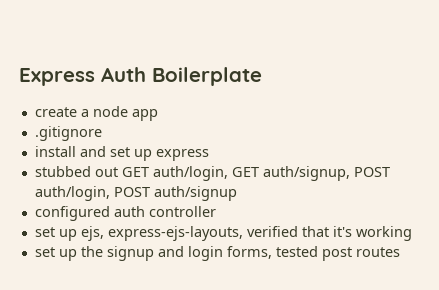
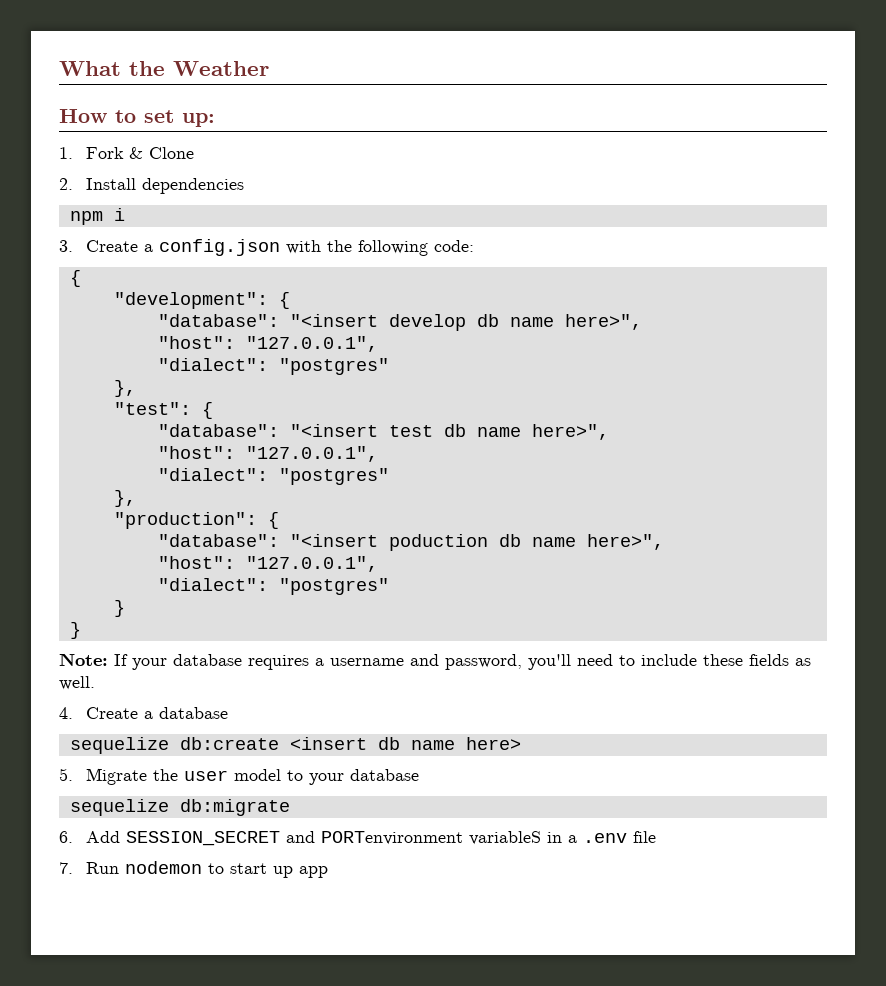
[19,67,262,86] [34,106,158,121] [34,126,102,141] [34,146,209,161] [34,166,390,181] [34,186,237,201] [34,206,216,221] [34,226,412,241] [34,246,400,261] Express Auth Boilerplate // create a node app // .gitignore // install and set up express // stubbed out GET auth/login, GET auth/signup, POST auth/login, POST auth/signup // configured auth controller // set up ejs, express-ejs-layouts, verified that it's working // set up the signup and login forms, tested post routes -> [59,61,269,76] [59,109,215,127] [59,147,194,159] [59,178,244,194] [69,208,125,225] [59,239,474,256] [69,270,81,287] [113,292,290,309] [157,314,642,331] [157,336,378,352] [157,358,389,375] [113,380,136,397] [113,402,213,419] [157,424,609,440] [157,446,378,462] [157,468,389,485] [113,490,136,507] [113,512,279,529] [157,534,664,551] [157,556,378,572] [157,578,389,595] [113,600,125,617] [69,622,81,639] [59,653,811,670] [59,676,95,690] [59,707,228,719] [69,737,521,754] [59,768,419,785] [69,799,290,816] [59,831,656,846] [59,861,328,878] What the Weather // How to set up: // 1. Fork & Clone // 2. Install dependencies // npm i // 3. Create a config.json with the following code: // { // "development": { // "database": "<insert develop db name here>", // "host": "127.0.0.1", // "dialect": "postgres" // }, // "test": { // "database": "<insert test db name here>", // "host": "127.0.0.1", // "dialect": "postgres" // }, // "production": { // "database": "<insert poduction db name here>", // "host": "127.0.0.1", // "dialect": "postgres" // } // } // Note: If your database requires a username and password, you'll need to include these fields as well. // 4. Create a database // sequelize db:create <insert db name here> // 5. Migrate the user model to your database // sequelize db:migrate // 6. Add SESSION_SECRET and PORTenvironment variableS in a .env file // 7. Run nodemon to start up app

